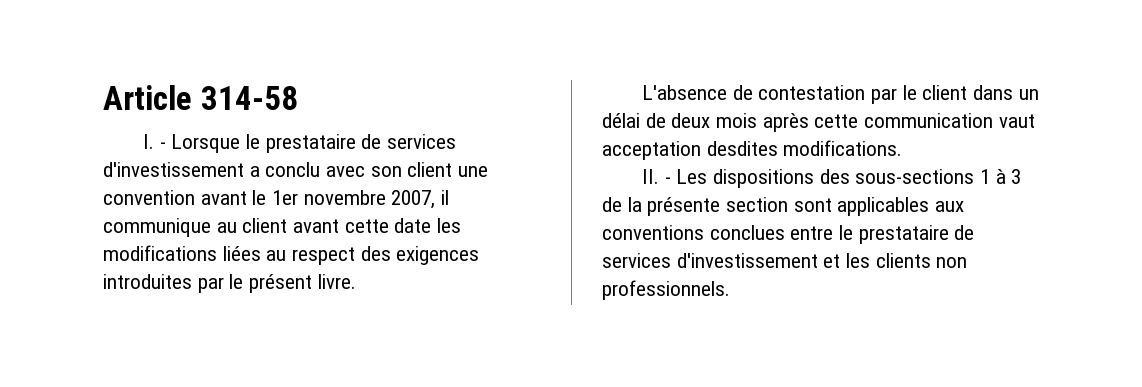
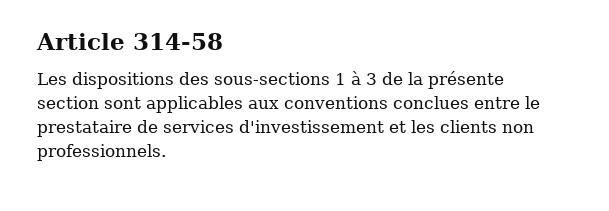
[143,134,457,153] [103,162,489,177] [103,190,450,209] [103,218,462,237] [103,245,480,265] [103,274,356,293] [642,85,1039,104] [602,113,1035,132] [602,140,903,160] [642,169,671,184] I. - Lorsque le prestataire de services d'investissement a conclu avec son client une convention avant le 1er novembre 2007, il communique au client avant cette date les modifications liées au respect des exigences introduites par le présent livre. // L'absence de contestation par le client dans un délai de deux mois après cette communication vaut acceptation desdites modifications. // II. - -> (223, 41) none

